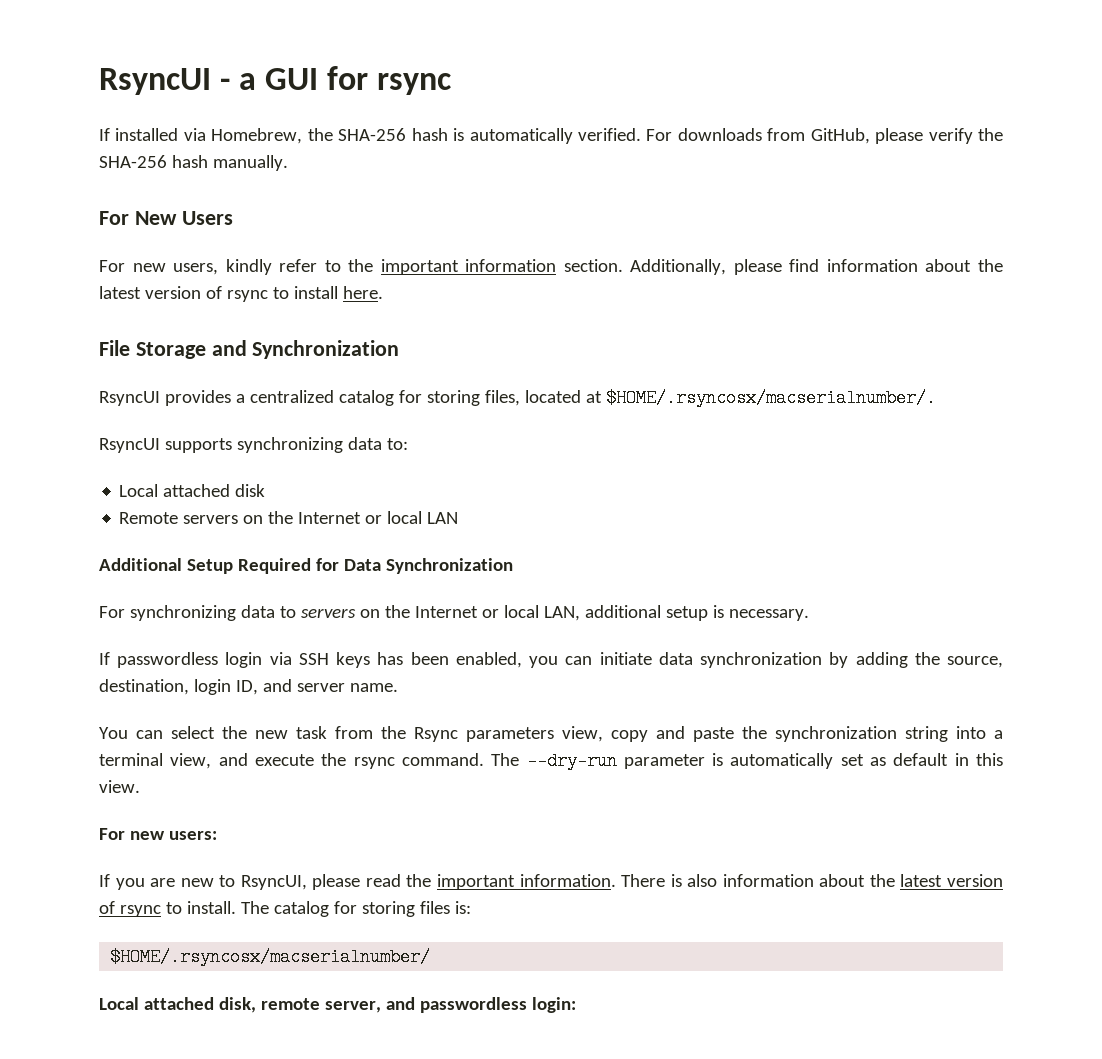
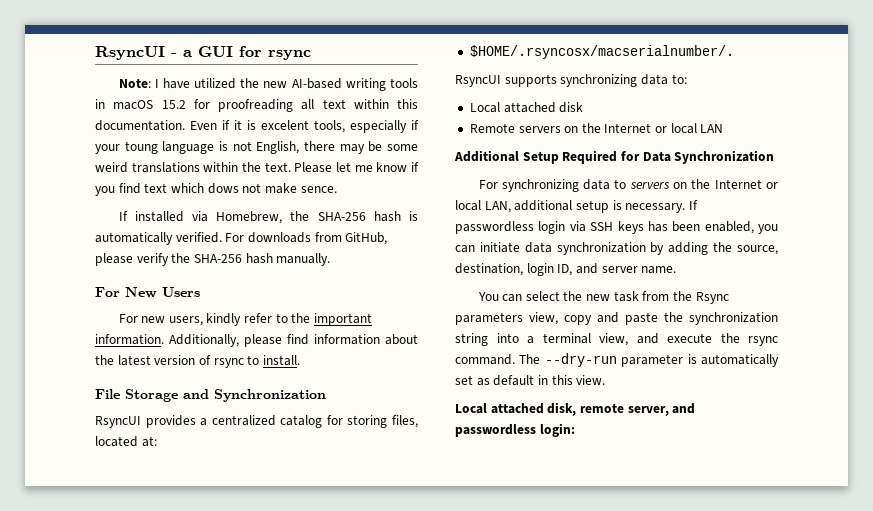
(452, 84) none -> [118,78,418,91] [95,99,418,112] [95,120,419,133] [95,141,418,154] [95,162,419,173] [95,183,337,196] // Note: I have utilized the new AI-based writing tools in macOS 15.2 for proofreading all text within this documentation. Even if it is excelent tools, especially if your toung language is not English, there may be some weird translations within the text. Please let me know if you find text which dows not make sence.
[465,259,623,272] information section. -> [95,334,164,345] information.
[293,286,383,299] install here. -> [262,355,300,366] install.
[585,391,602,403] at -> [141,436,157,447] at: //
(809, 615) // -> (686, 208) none
[99,828,217,840] [99,874,1003,890] [99,901,471,917] [110,948,431,966] // For new users: // If you are new to RsyncUI, please read the important information. There is also information about the latest version of rsync to install. The catalog for storing files is: // $HOME/.rsyncosx/macserialnumber/ -> (606, 380) none

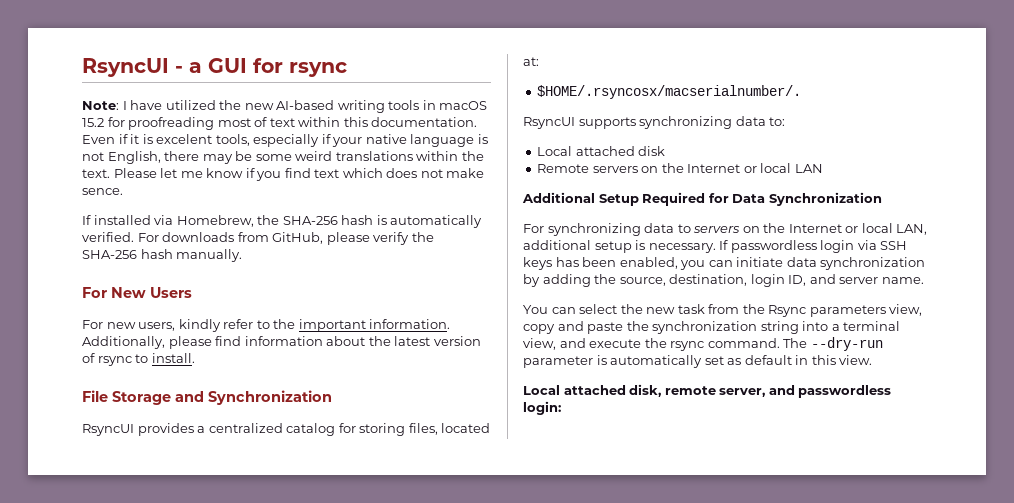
[301,99,315,110] all -> [217,117,268,127] most of
[124,141,158,154] toung -> [365,134,407,144] native
[207,183,239,194] dows -> [386,168,418,178] does

